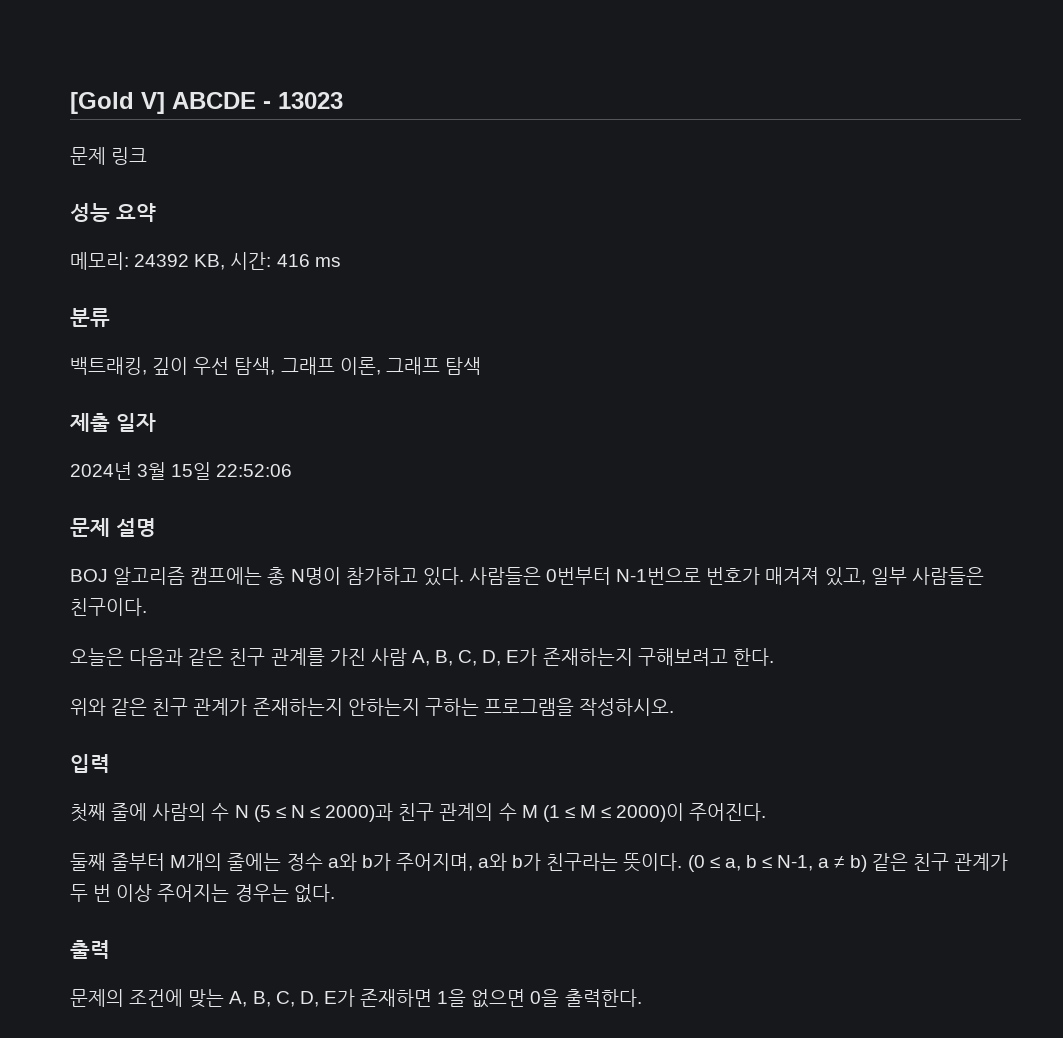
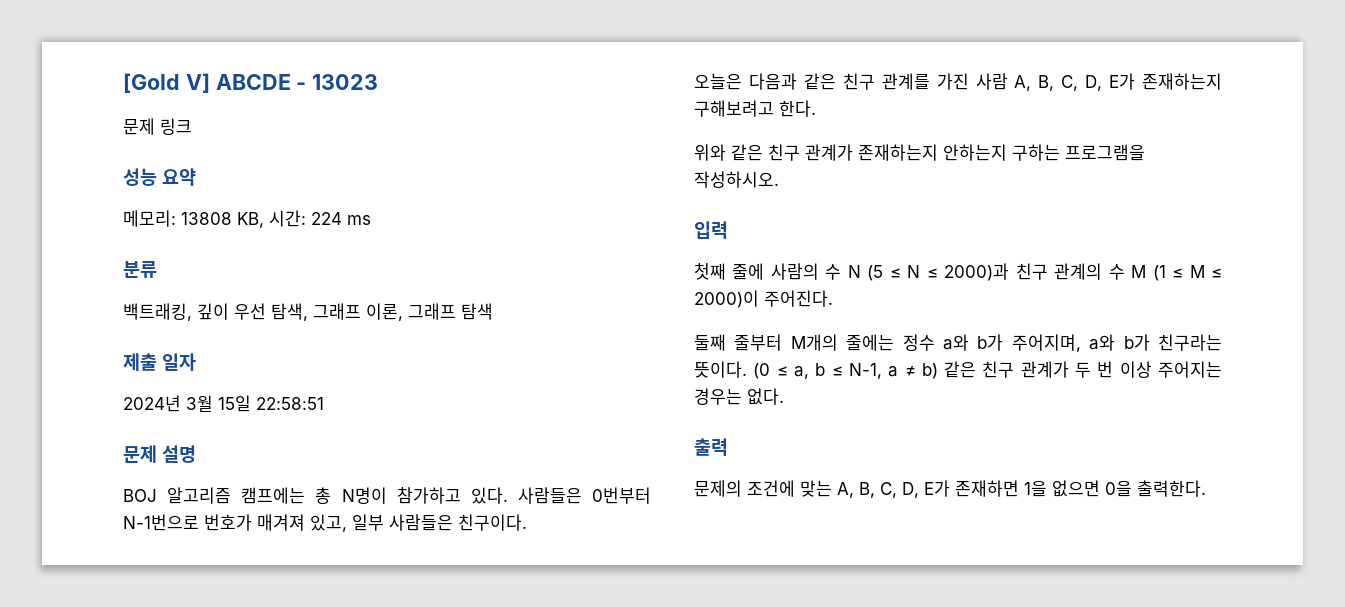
[134,254,190,267] 24392 -> [181,212,232,225] 13808
[276,254,310,267] 416 -> [311,212,342,225] 224
[216,464,293,477] 22:52:06 -> [256,397,324,410] 22:58:51

